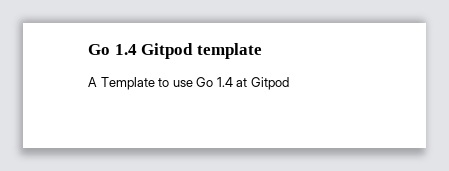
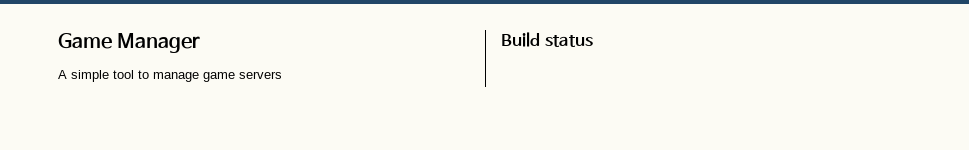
[88,43,262,59] [88,77,289,90] Go 1.4 Gitpod template // A Template to use Go 1.4 at Gitpod -> [58,33,201,53] [58,70,282,82] [501,32,593,47] Game Manager // A simple tool to manage game servers // Build status

